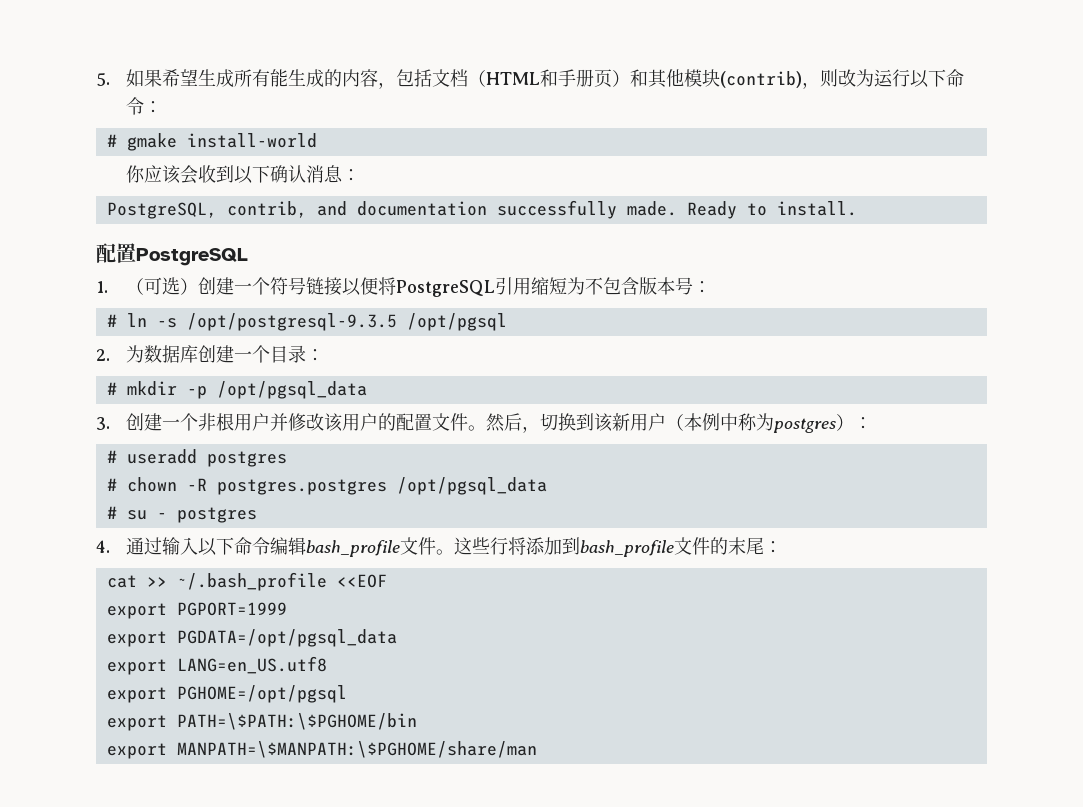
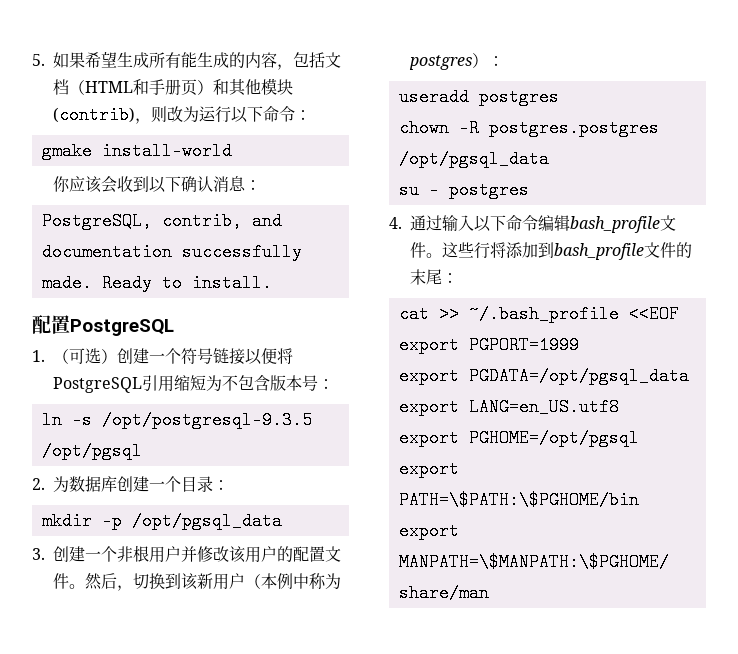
[106,134,117,147] # -> (311, 115) none
[106,314,117,327] # -> (334, 384) none
[106,382,117,395] # -> (229, 485) none
[106,450,117,463] # -> (504, 61) none
[106,478,117,491] # -> (559, 97) none
[106,506,117,519] # -> (549, 159) none

